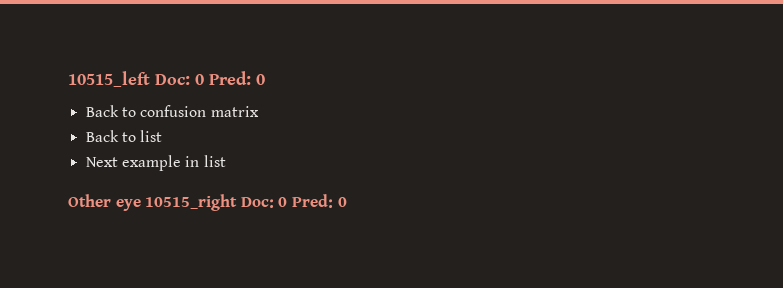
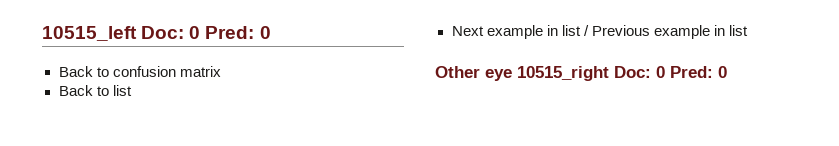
(226, 161) none -> [583,25,748,39] / Previous example in list

